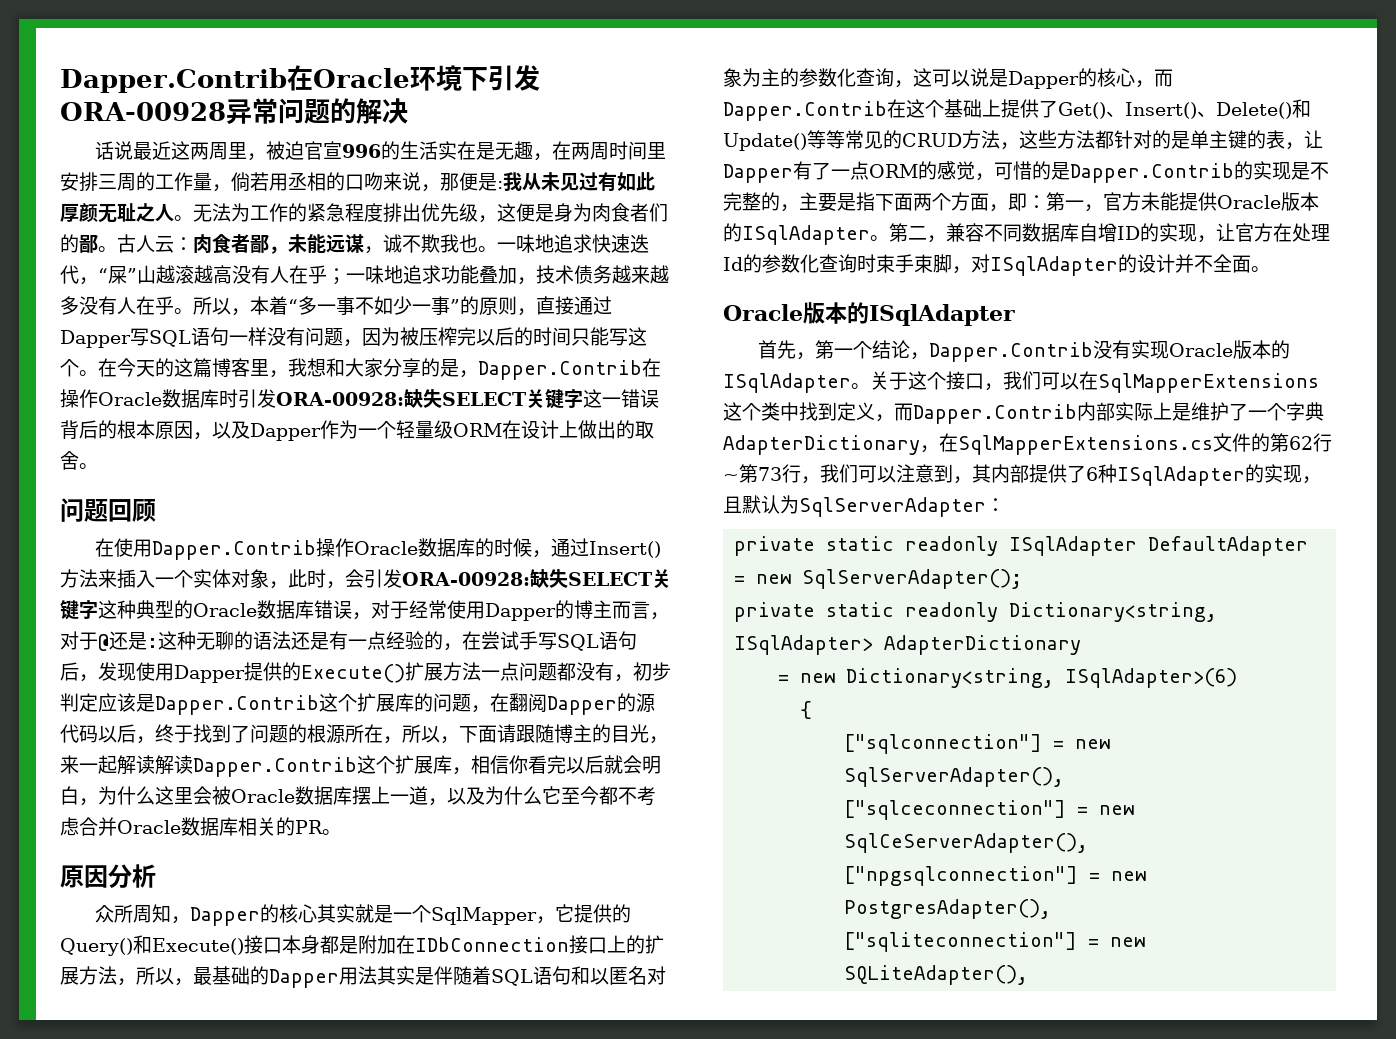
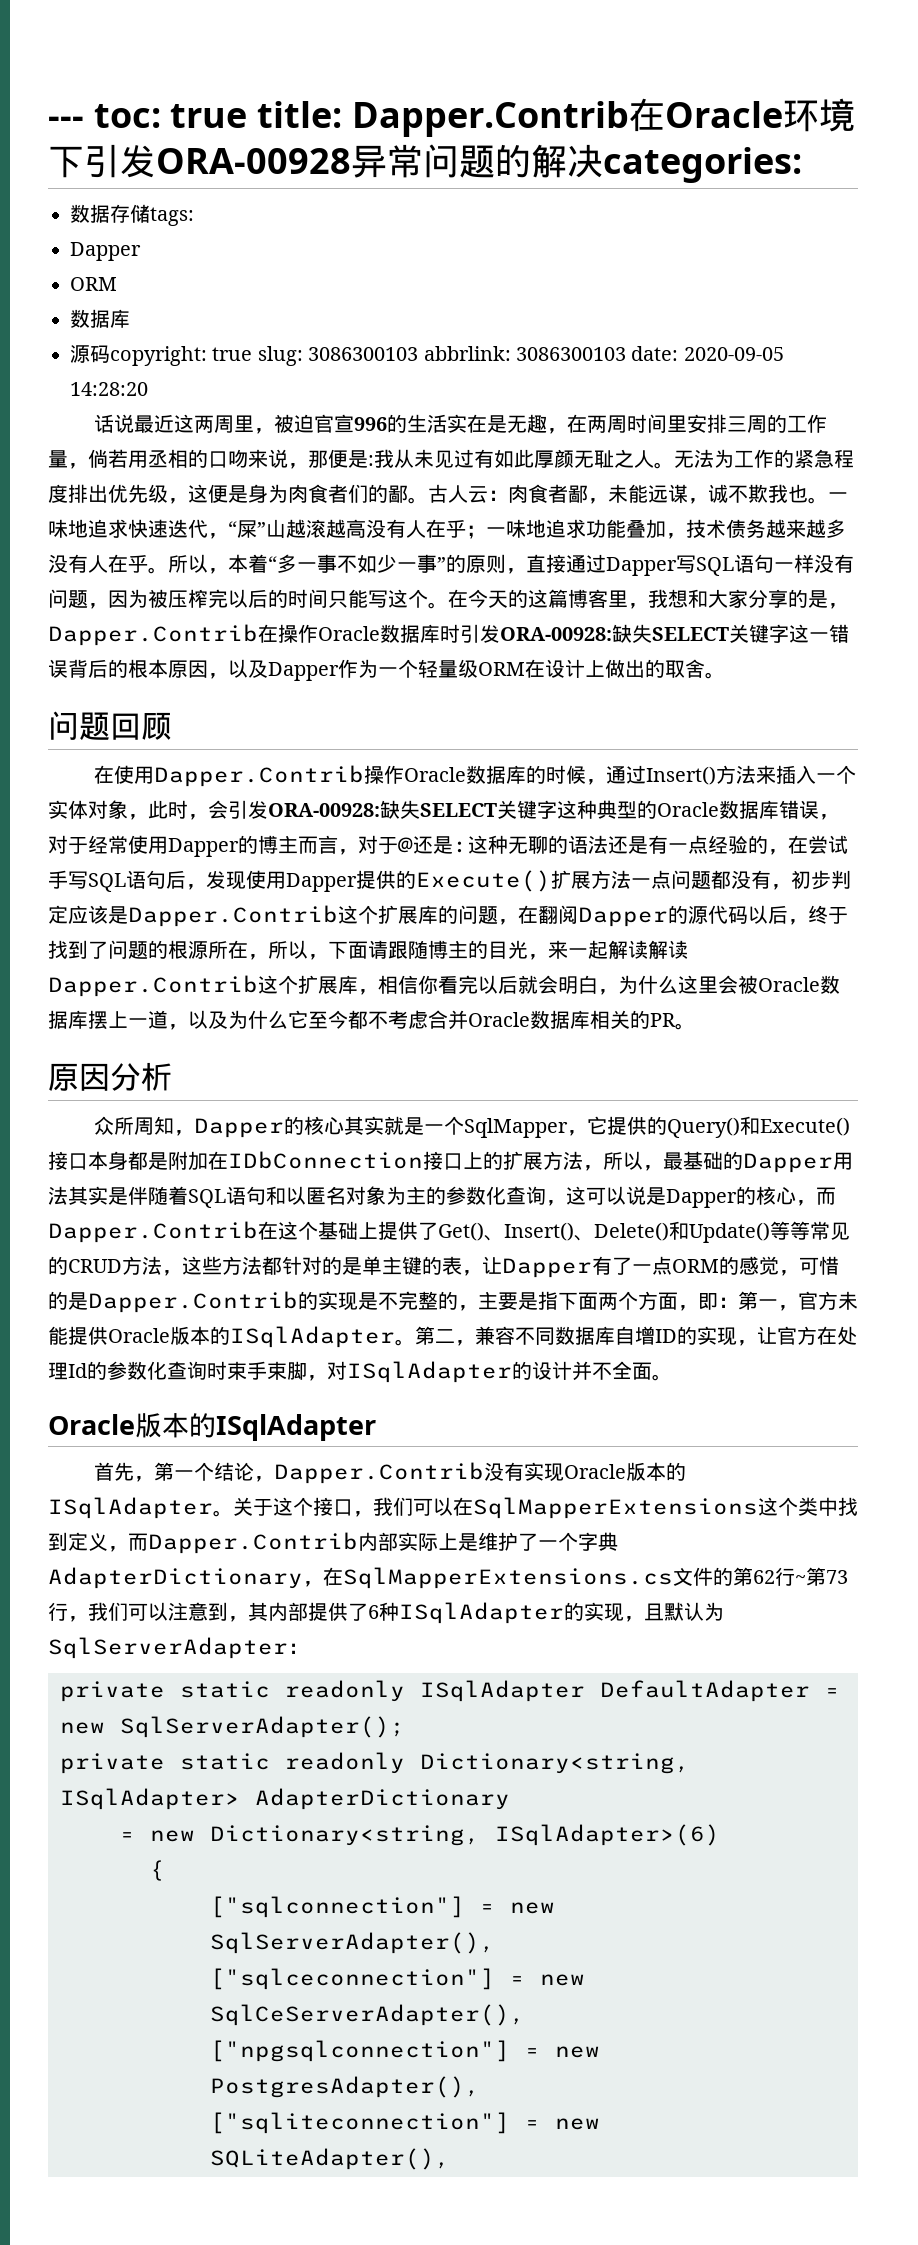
(60, 80) none -> [48,101,343,128] --- toc: true title:
(408, 111) none -> [603,147,802,183] [70,204,194,226] [70,242,141,261] [70,277,117,291] [70,309,130,328] [70,345,784,366] [70,382,148,396] categories: // 数据存储tags: // Dapper // ORM // 数据库 // 源码copyright: true slug: 3086300103 abbrlink: 3086300103 date: 2020-09-05 14:28:20

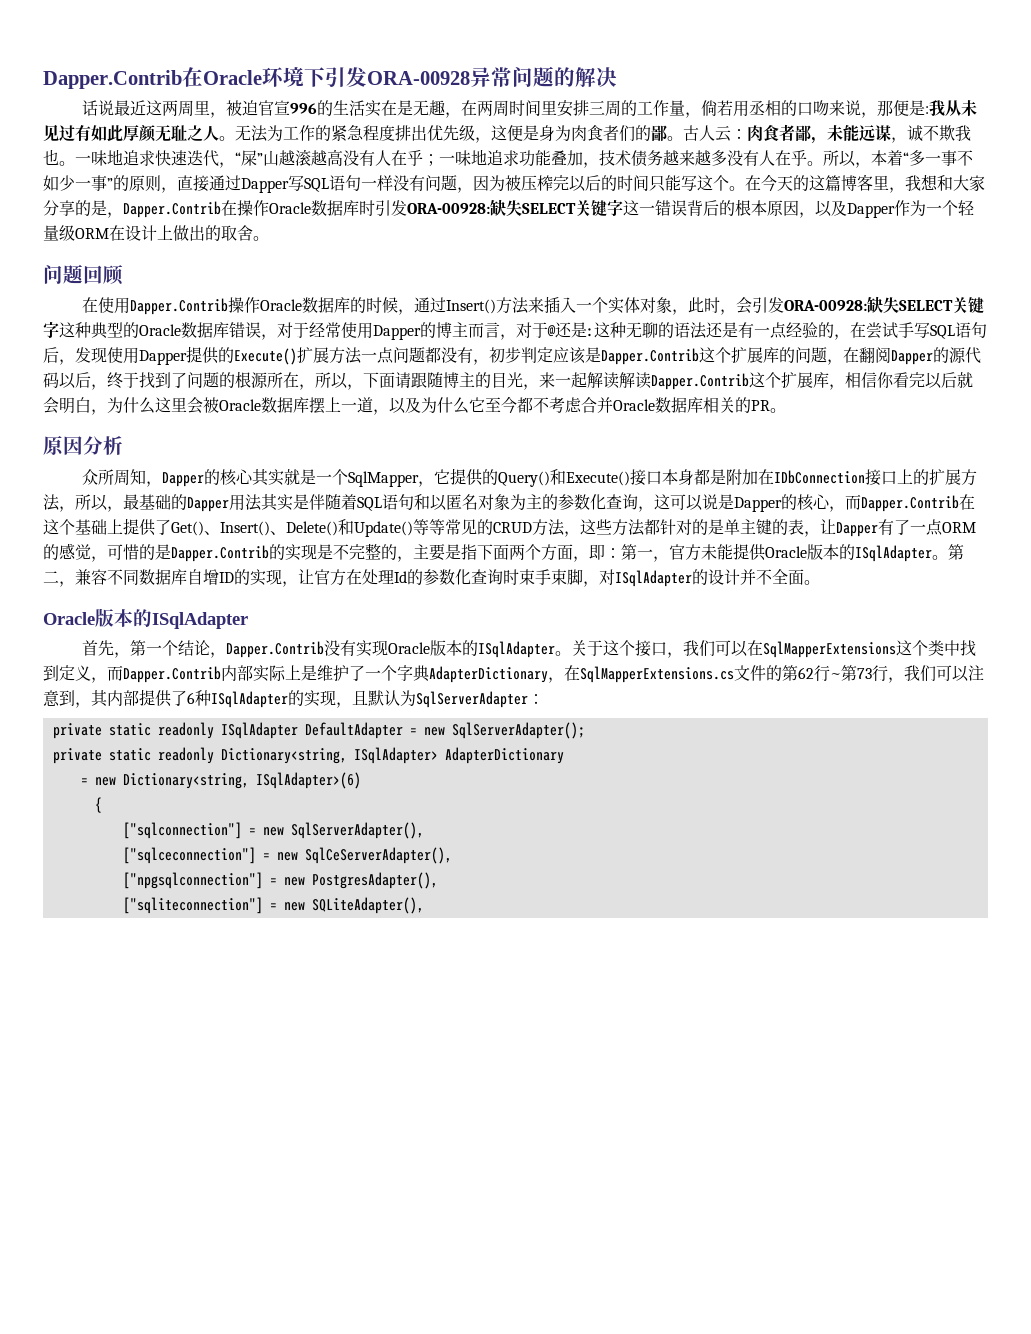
[48,101,343,128] --- toc: true title: -> (43, 79) none
[603,147,802,183] [70,204,194,226] [70,242,141,261] [70,277,117,291] [70,309,130,328] [70,345,784,366] [70,382,148,396] categories: // 数据存储tags: // Dapper // ORM // 数据库 // 源码copyright: true slug: 3086300103 abbrlink: 3086300103 date: 2020-09-05 14:28:20 -> (617, 77) none

